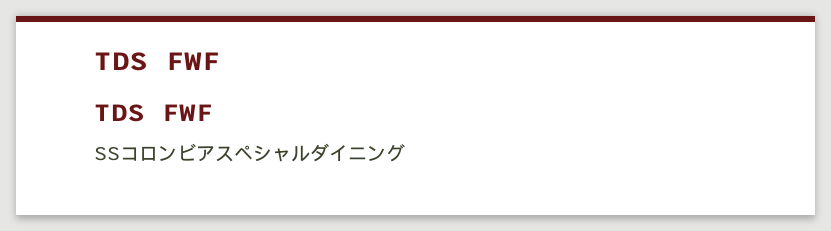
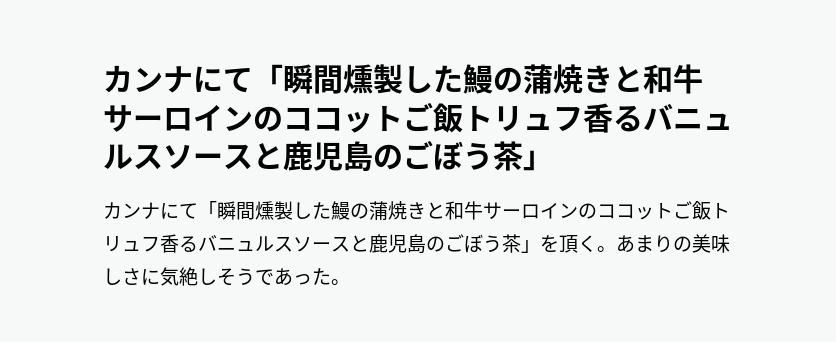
[94,52,220,71] [94,104,213,122] [94,143,405,162] TDS FWF // TDS FWF // SSコロンビアスペシャルダイニング -> [103,64,703,94] [103,102,733,133] [103,140,553,172] [103,201,730,220] [103,234,730,254] [103,267,350,286] カンナにて「瞬間燻製した鰻の蒲焼きと和牛サーロインのココットご飯トリュフ香るバニュルスソースと鹿児島のごぼう茶」 // カンナにて「瞬間燻製した鰻の蒲焼きと和牛サーロインのココットご飯トリュフ香るバニュルスソースと鹿児島のごぼう茶」を頂く。あまりの美味しさに気絶しそうであった。

